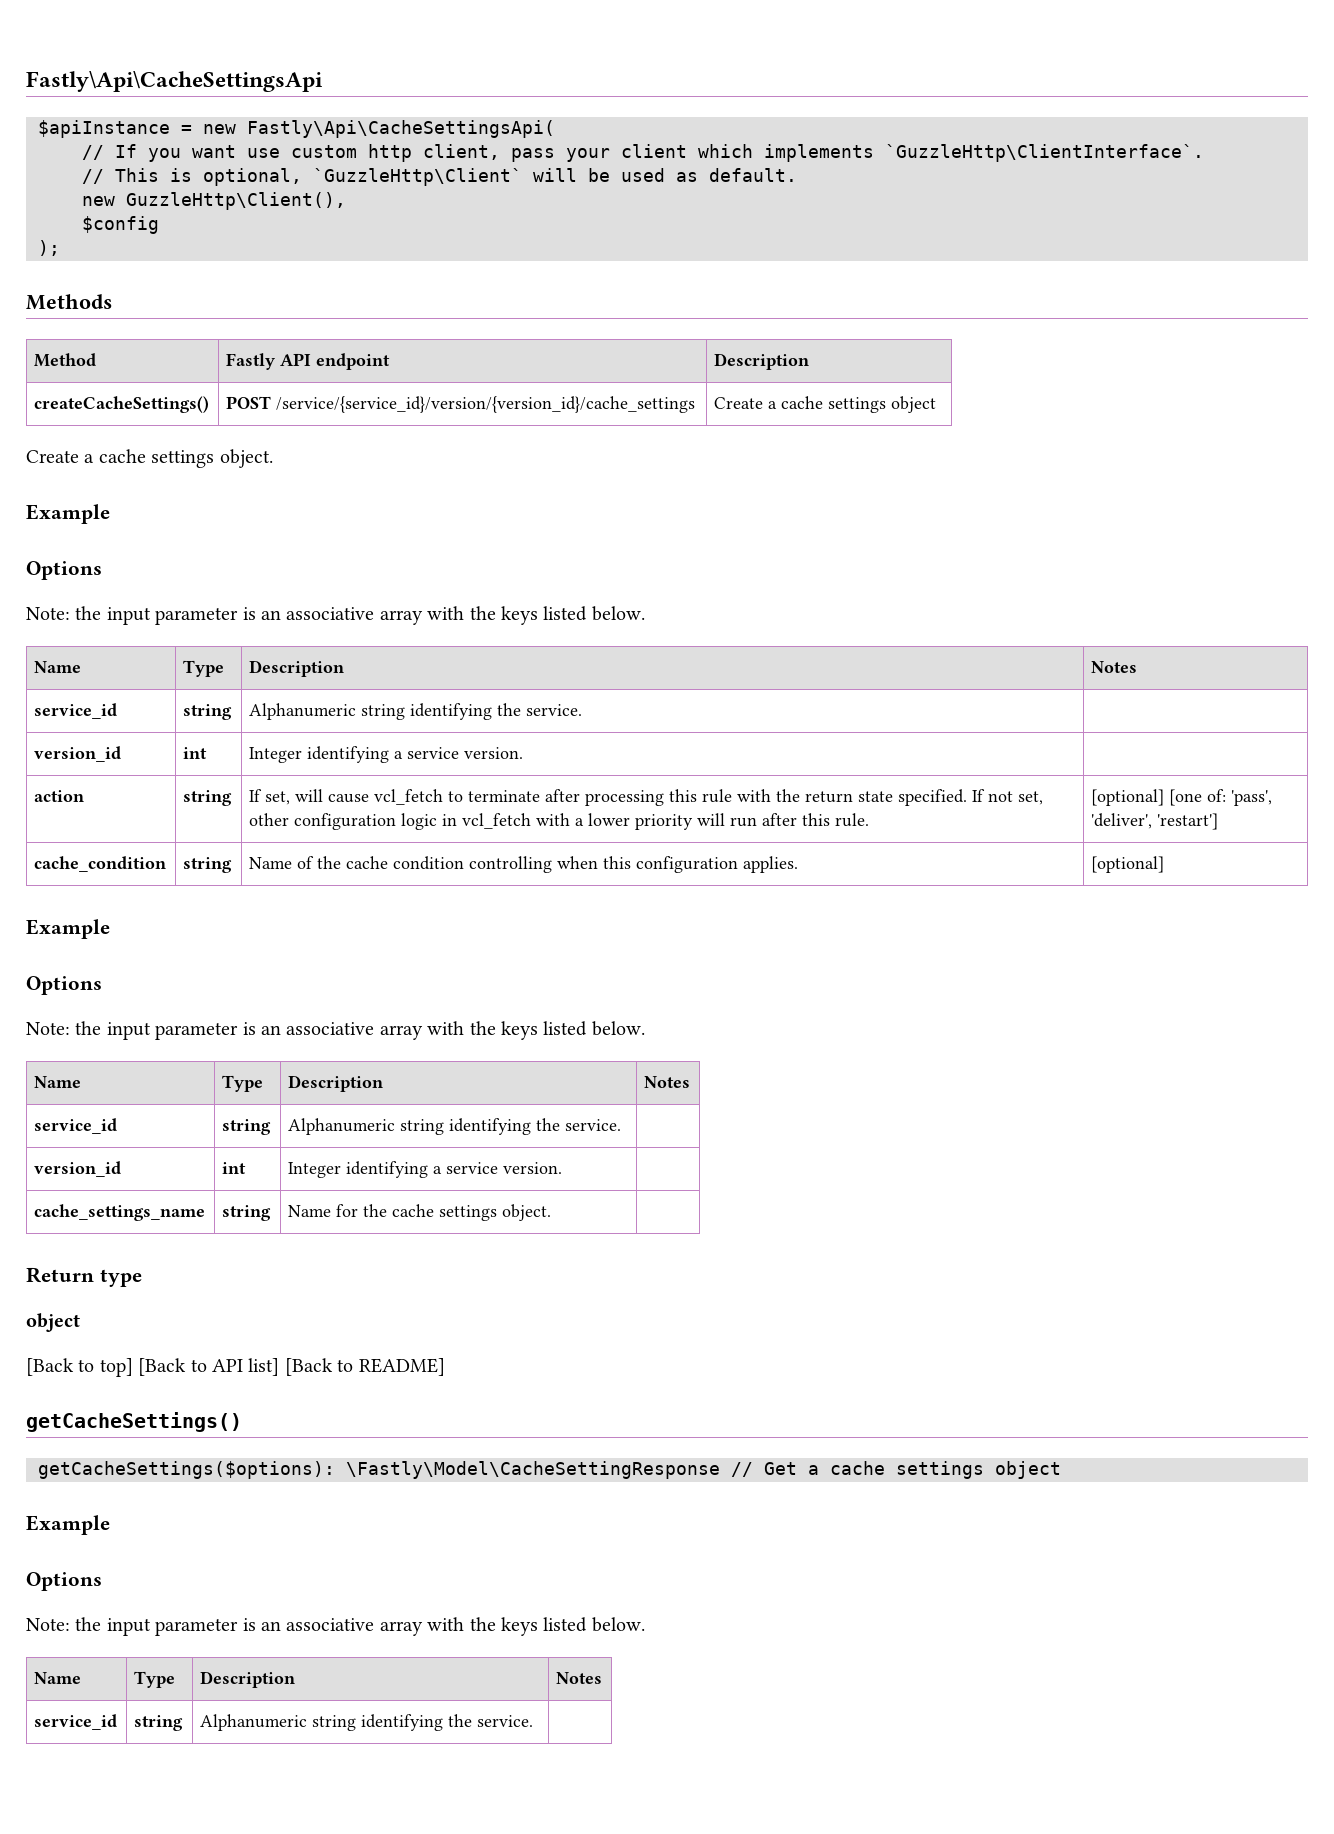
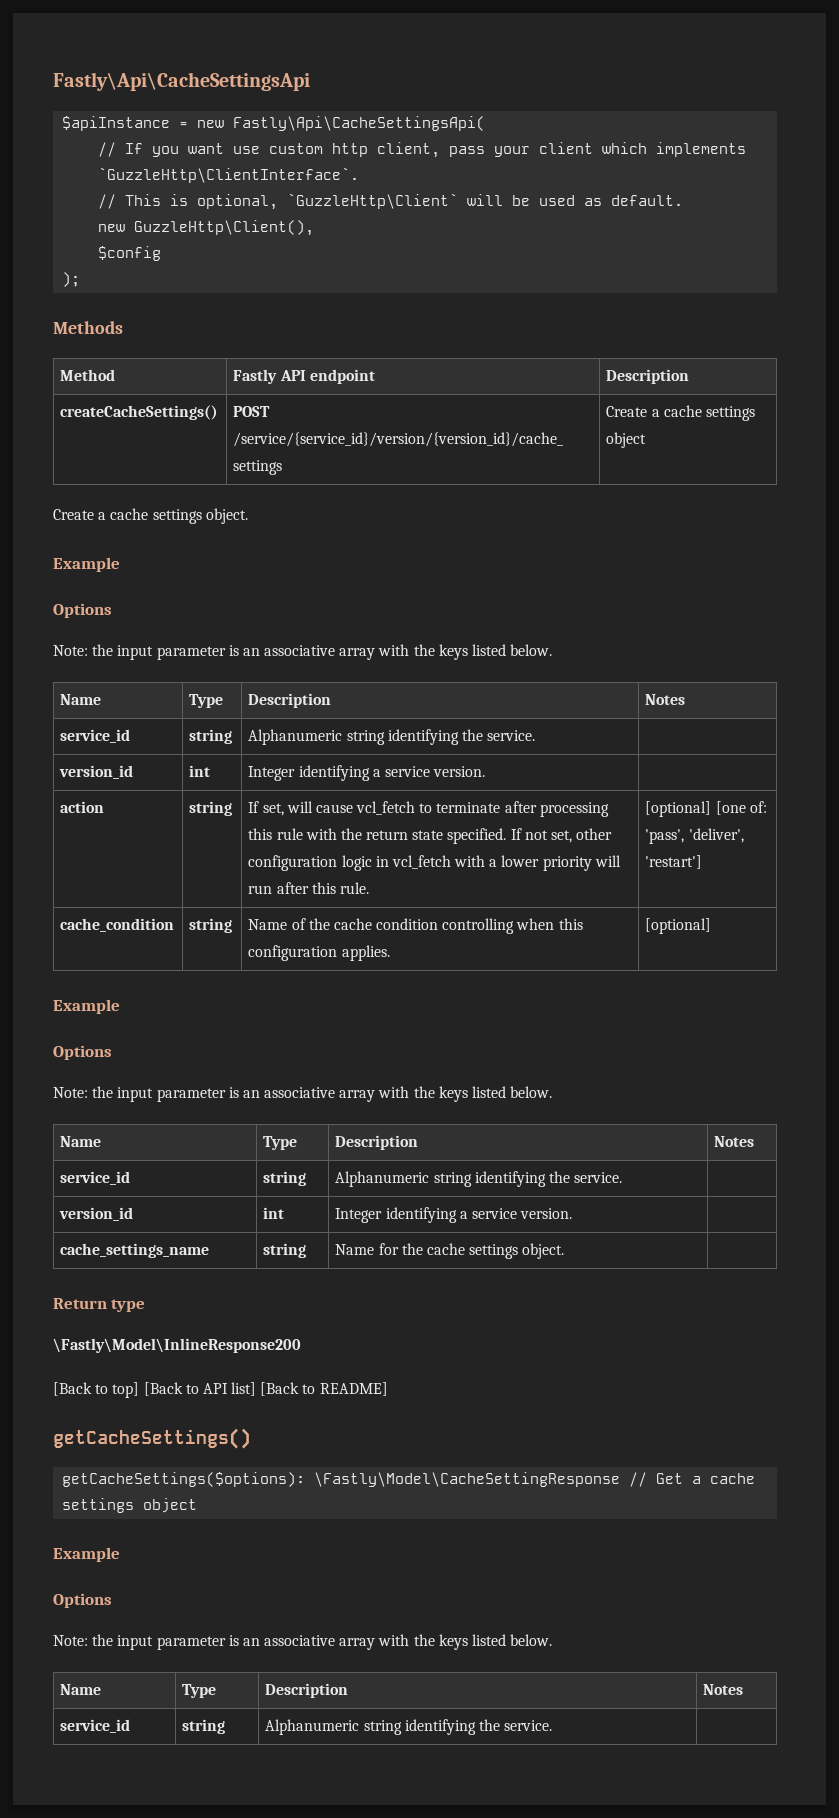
[26,1313,80,1332] object -> [53,1338,301,1353] \Fastly\Model\InlineResponse200

